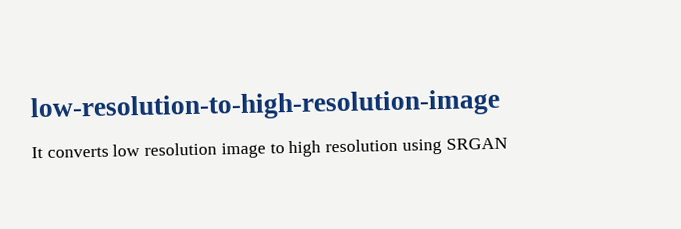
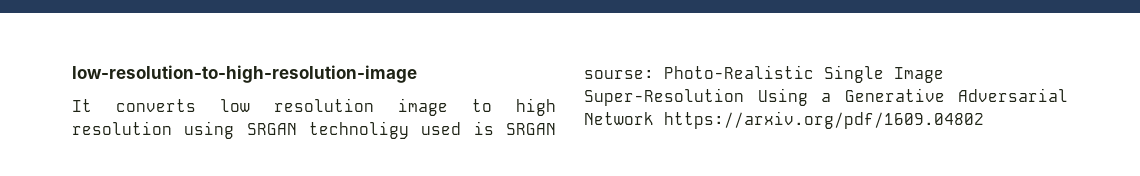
(508, 143) none -> [309,121,556,139] [584,65,944,83] [584,88,1068,106] [584,111,984,129] technoligy used is SRGAN sourse: Photo-Realistic Single Image Super-Resolution Using a Generative Adversarial Network https://arxiv.org/pdf/1609.04802

